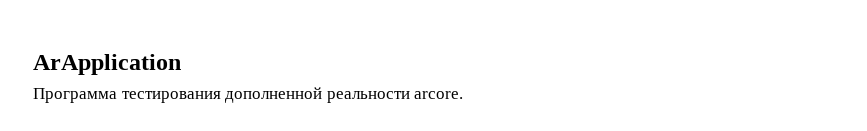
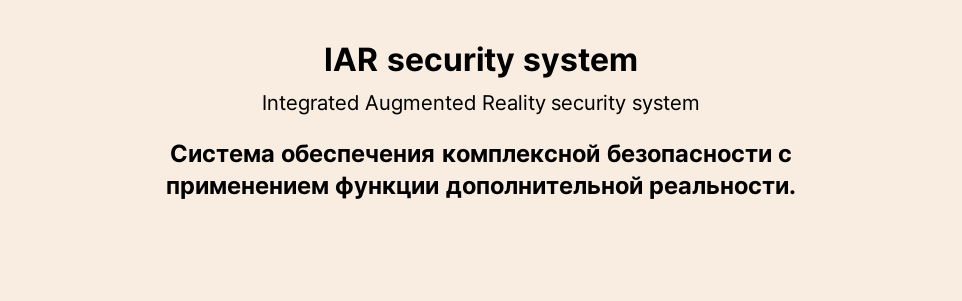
[33,54,181,75] [33,87,464,103] ArApplication // Программа тестирования дополненной реальности arcore. -> [323,46,639,78] [262,94,700,115] [169,144,793,163] [165,176,797,199] IAR security system // Integrated Augmented Reality security system // Система обеспечения комплексной безопасности с применением функции дополнительной реальности.

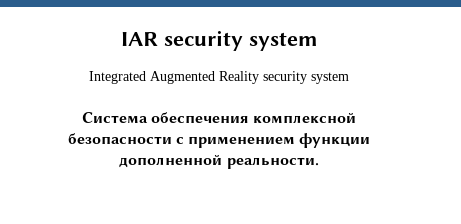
[445,176,643,198] дополнительной -> [119,154,223,168] дополненной

